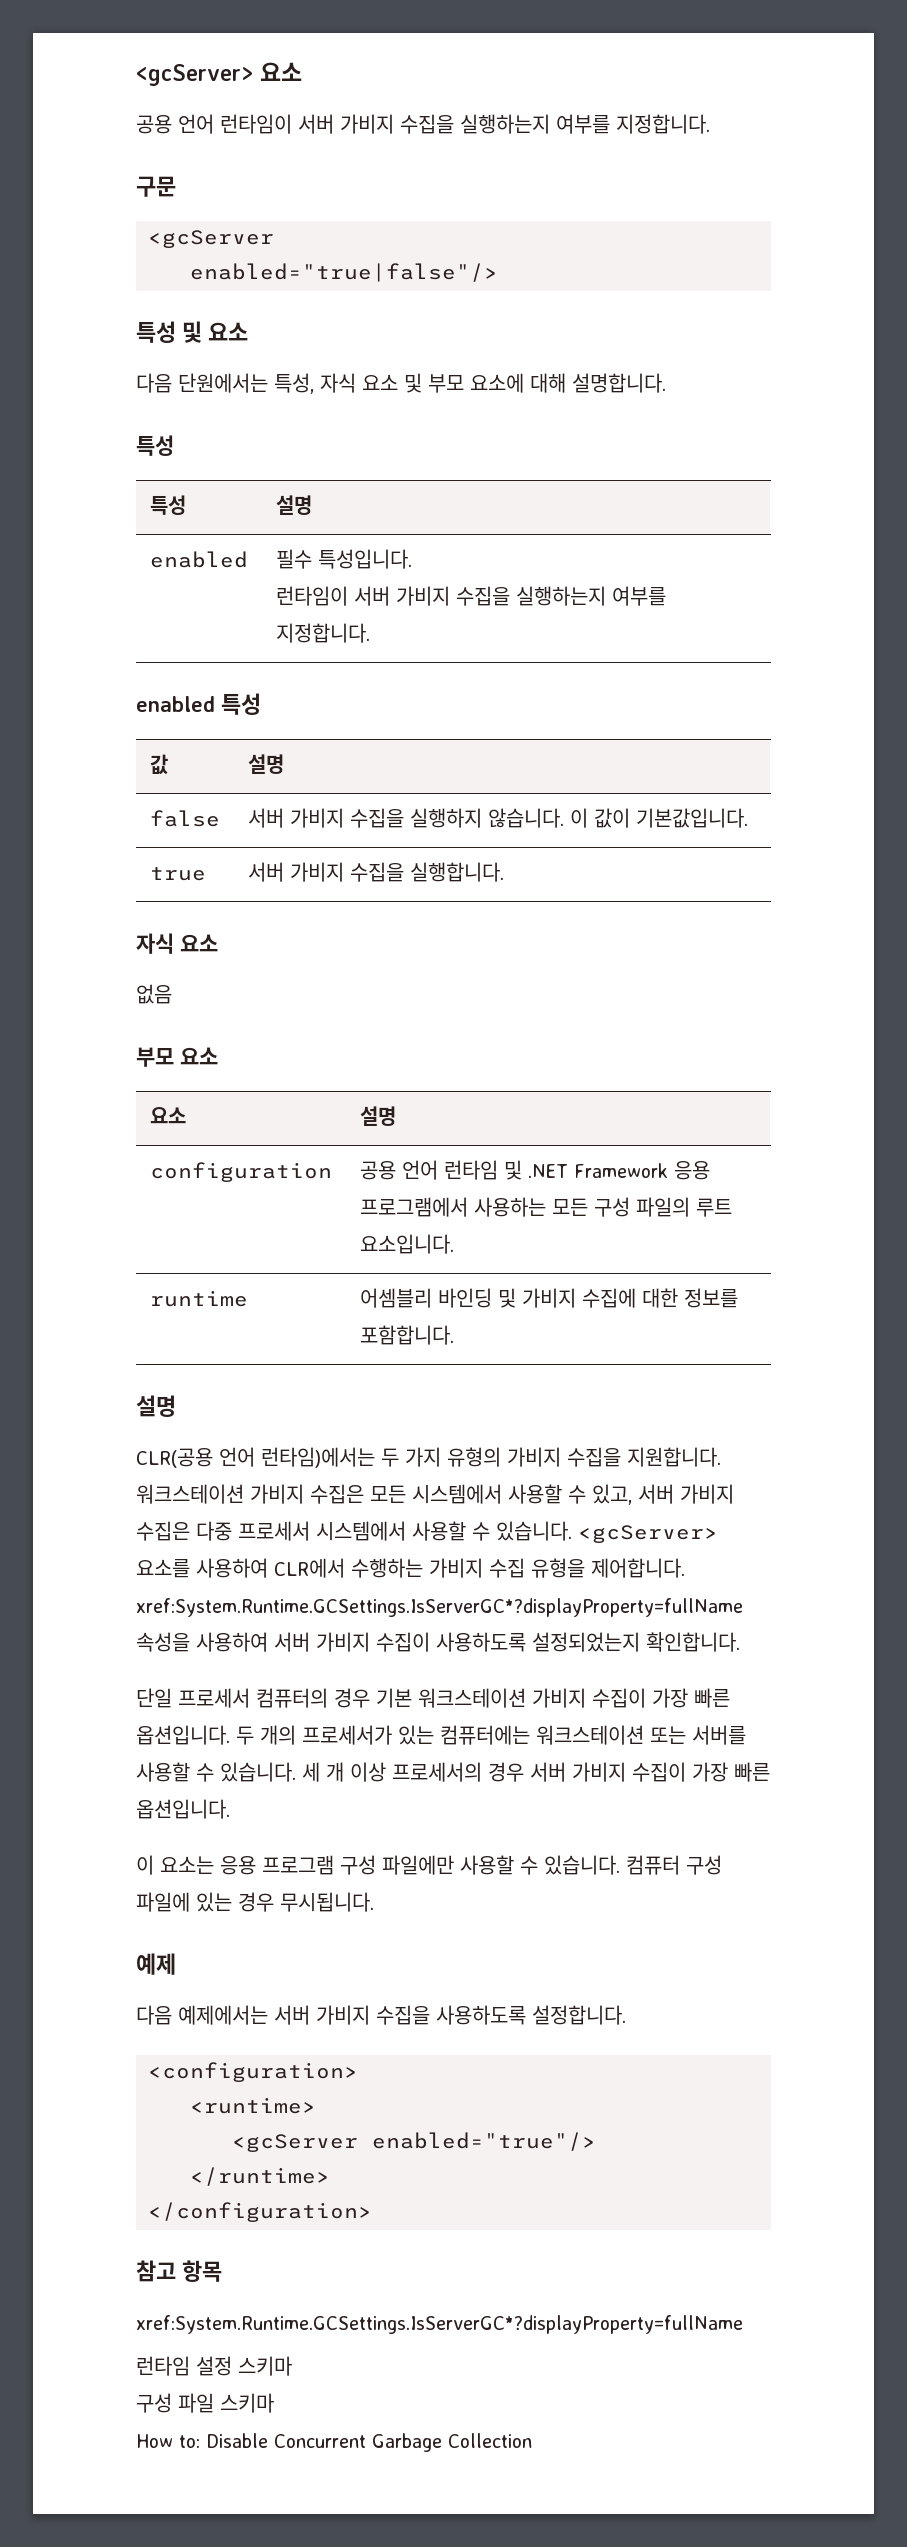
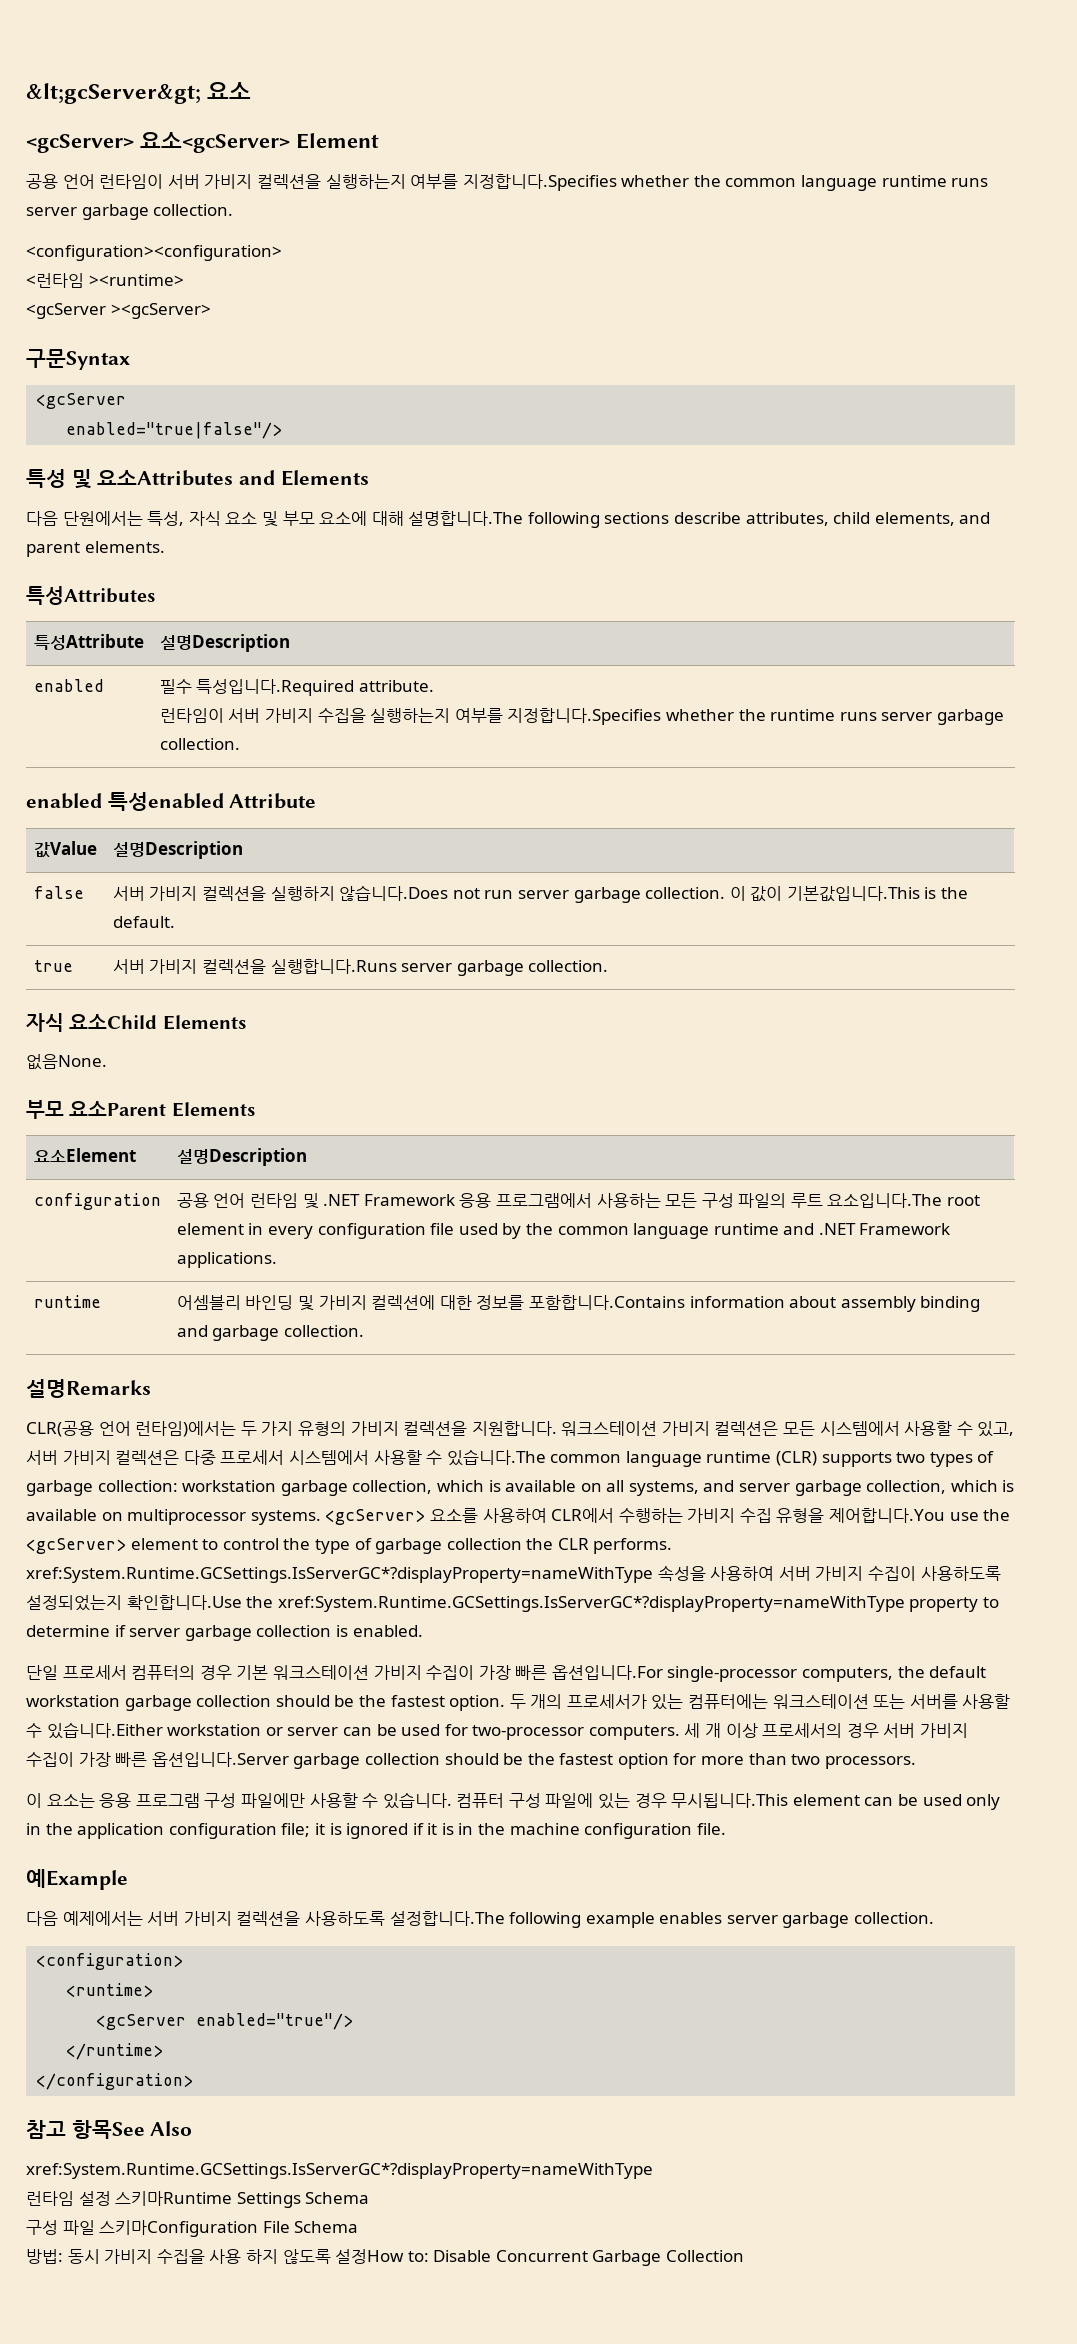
[136,62,302,86] <gcServer> 요소 -> [26,81,252,104] [26,131,379,153] &lt;gcServer&gt; 요소 // <gcServer> 요소<gcServer> Element
[400,114,710,134] [136,176,176,197] 수집을 실행하는지 여부를 지정합니다. // 구문 -> [256,174,989,191] [26,204,234,220] [26,245,282,261] [26,273,184,288] [26,303,211,319] [26,349,130,370] 컬렉션을 실행하는지 여부를 지정합니다.Specifies whether the common language runtime runs server garbage collection. // <configuration><configuration> // <런타임 ><runtime> // <gcServer ><gcServer> // 구문Syntax
[208,322,248,341] 요소 -> [97,469,369,486] 요소Attributes and Elements
[572,373,666,393] [136,435,174,456] [149,495,186,515] [275,495,312,515] 설명합니다. // 특성 // 특성 | 설명 -> [408,511,991,528] [26,541,165,557] [26,586,155,605] [33,634,144,650] [159,634,290,652] 설명합니다.The following sections describe attributes, child elements, and parent elements. // 특성Attributes // 특성Attribute | 설명Description
[317,549,412,569] [275,586,666,606] [275,623,370,643] [136,693,261,715] [149,754,168,775] [247,754,284,774] [149,810,220,827] [247,808,748,828] [149,867,206,881] [247,862,504,882] [136,933,218,954] [136,984,172,1004] [136,1047,218,1067] [149,1107,186,1124] [359,1106,396,1126] 특성입니다. // 런타임이 서버 가비지 수집을 실행하는지 여부를 지정합니다. // enabled 특성 // 값 | 설명 // false | 서버 가비지 수집을 실행하지 않습니다. 이 값이 기본값입니다. // true | 서버 가비지 수집을 실행합니다. // 자식 요소 // 없음 // 부모 요소 // 요소 | 설명 -> [196,679,434,696] [159,708,1004,725] [159,738,240,750] [26,792,317,811] [33,841,97,858] [112,841,243,859] [33,886,84,899] [112,885,969,903] [112,916,175,928] [33,960,73,972] [112,959,609,976] [26,1013,246,1032] [26,1054,107,1070] [26,1100,255,1119] [33,1148,136,1162] [176,1148,307,1166] 특성입니다.Required attribute. // 런타임이 서버 가비지 수집을 실행하는지 여부를 지정합니다.Specifies whether the runtime runs server garbage collection. // enabled 특성enabled Attribute // 값Value | 설명Description // false | 서버 가비지 컬렉션을 실행하지 않습니다.Does not run server garbage collection. 이 값이 기본값입니다.This is the default. // true | 서버 가비지 컬렉션을 실행합니다.Runs server garbage collection. // 자식 요소Child Elements // 없음None. // 부모 요소Parent Elements // 요소Element | 설명Description
[359,1234,454,1254] 요소입니다. -> [827,1193,981,1208] [176,1223,951,1239] [176,1252,277,1268] 요소입니다.The root element in every configuration file used by the common language runtime and .NET Framework applications.
[581,1288,636,1308] 수집에 -> [371,1295,436,1310] 컬렉션에
[359,1325,454,1345] [136,1395,176,1417] 포함합니다. // 설명 -> [528,1295,981,1312] [176,1325,364,1341] [26,1379,151,1398] 포함합니다.Contains information about assembly binding and garbage collection. // 설명Remarks
[567,1447,621,1467] 수집을 -> [403,1421,468,1436] 컬렉션을
[310,1484,364,1504] 수집은 -> [714,1421,779,1436] 컬렉션은
[136,1521,190,1541] 수집은 -> [115,1450,180,1465] 컬렉션은
[496,1521,572,1541] 있습니다. -> [446,1449,995,1467] [26,1480,1015,1496] [26,1509,321,1525] 있습니다.The common language runtime (CLR) supports two types of garbage collection: workstation garbage collection, which is available on all systems, and server garbage collection, which is available on multiprocessor systems.
[591,1558,685,1578] [136,1598,743,1617] 제어합니다. xref:System.Runtime.GCSettings.IsServerGC*?displayProperty=fullName -> [829,1508,1011,1523] [26,1538,673,1554] [26,1567,653,1583] 제어합니다.You use the <gcServer> element to control the type of garbage collection the CLR performs. xref:System.Runtime.GCSettings.IsServerGC*?displayProperty=nameWithType
[646,1632,740,1652] 확인합니다. -> [126,1595,999,1612] [26,1625,423,1641] 확인합니다.Use the xref:System.Runtime.GCSettings.IsServerGC*?displayProperty=nameWithType property to determine if server garbage collection is enabled.
[136,1725,230,1745] 옵션입니다. -> [551,1665,987,1682] [26,1695,506,1711] 옵션입니다.For single-processor computers, the default workstation garbage collection should be the fastest option.
[220,1762,296,1782] 있습니다. -> [46,1722,680,1740] 있습니다.Either workstation or server can be used for two-processor computers.
[136,1799,230,1819] 옵션입니다. -> [151,1752,916,1769] 옵션입니다.Server garbage collection should be the fastest option for more than two processors.
[280,1892,374,1912] [136,1953,176,1975] [136,2005,626,2025] 무시됩니다. // 예제 // 다음 예제에서는 서버 가비지 수집을 사용하도록 설정합니다. -> [671,1793,1001,1810] [26,1823,726,1839] [26,1869,128,1890] [26,1911,935,1928] 무시됩니다.This element can be used only in the application configuration file; it is ignored if it is in the machine configuration file. // 예Example // 다음 예제에서는 서버 가비지 컬렉션을 사용하도록 설정합니다.The following example enables server garbage collection.
[182,2260,222,2282] [136,2315,743,2334] 항목 // xref:System.Runtime.GCSettings.IsServerGC*?displayProperty=fullName -> [71,2120,193,2139] [26,2163,653,2179] 항목See Also // xref:System.Runtime.GCSettings.IsServerGC*?displayProperty=nameWithType
[238,2356,292,2376] 스키마 -> [115,2191,370,2208] 스키마Runtime Settings Schema
[220,2393,274,2413] [136,2434,173,2448] 스키마 // How -> [99,2220,359,2237] [26,2249,405,2264] 스키마Configuration File Schema // 방법: 동시 가비지 수집을 사용 하지 않도록 설정How

